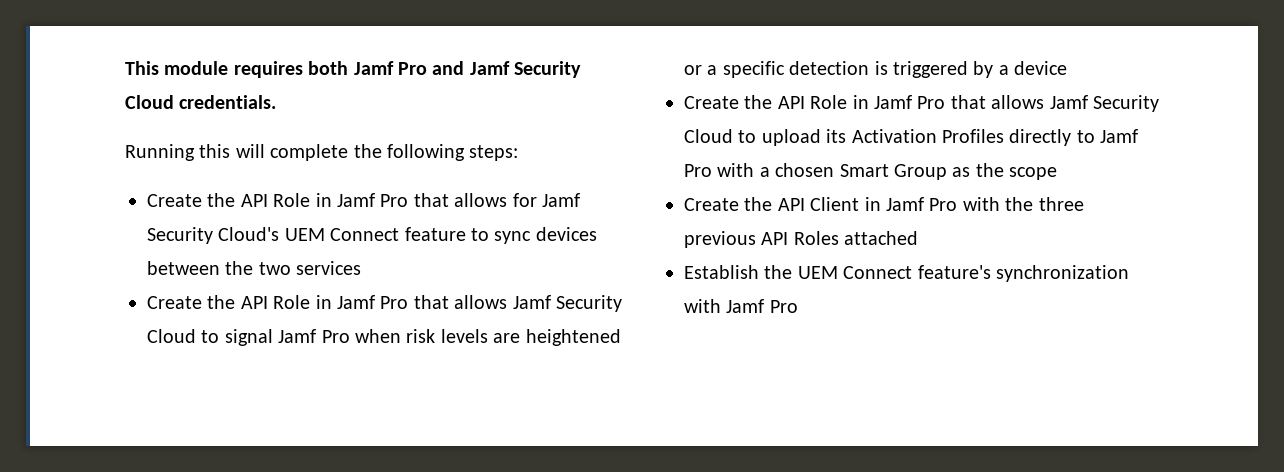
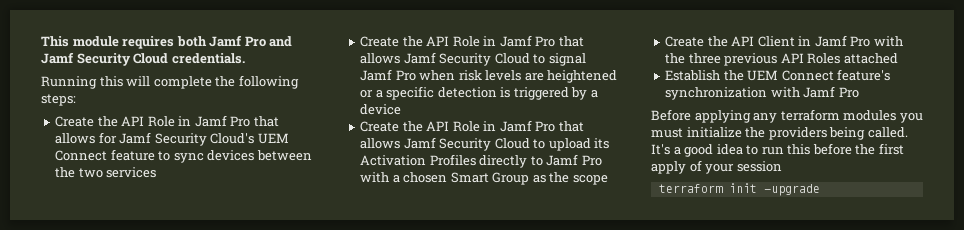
(798, 306) none -> [651,109,923,123] [651,127,908,140] [651,143,904,157] [651,160,782,174] [658,183,820,196] // Before applying any terraform modules you must initialize the providers being called. It's a good idea to run this before the first apply of your session // terraform init -upgrade

